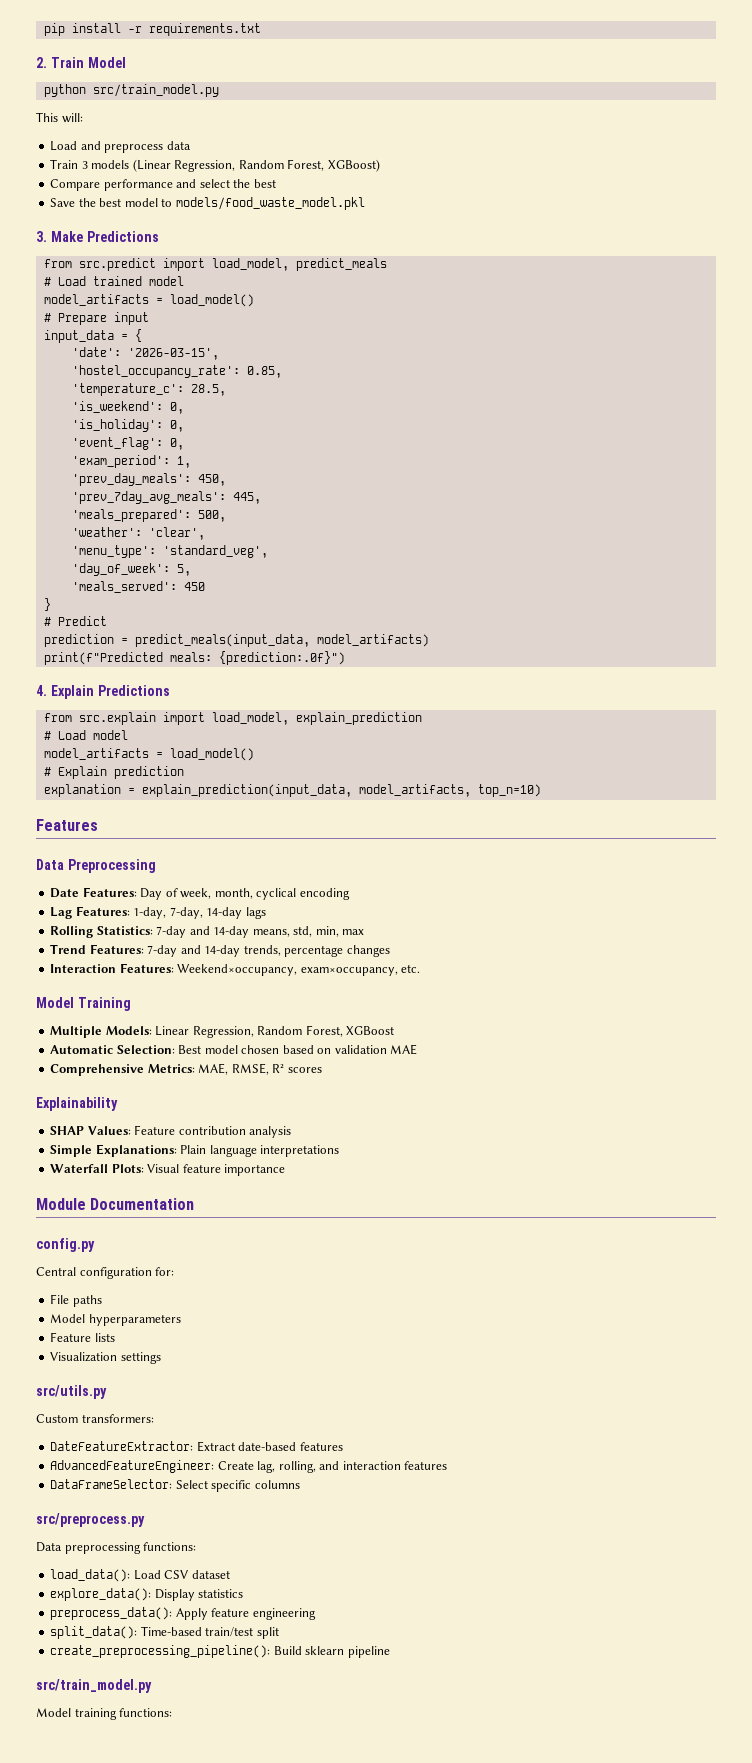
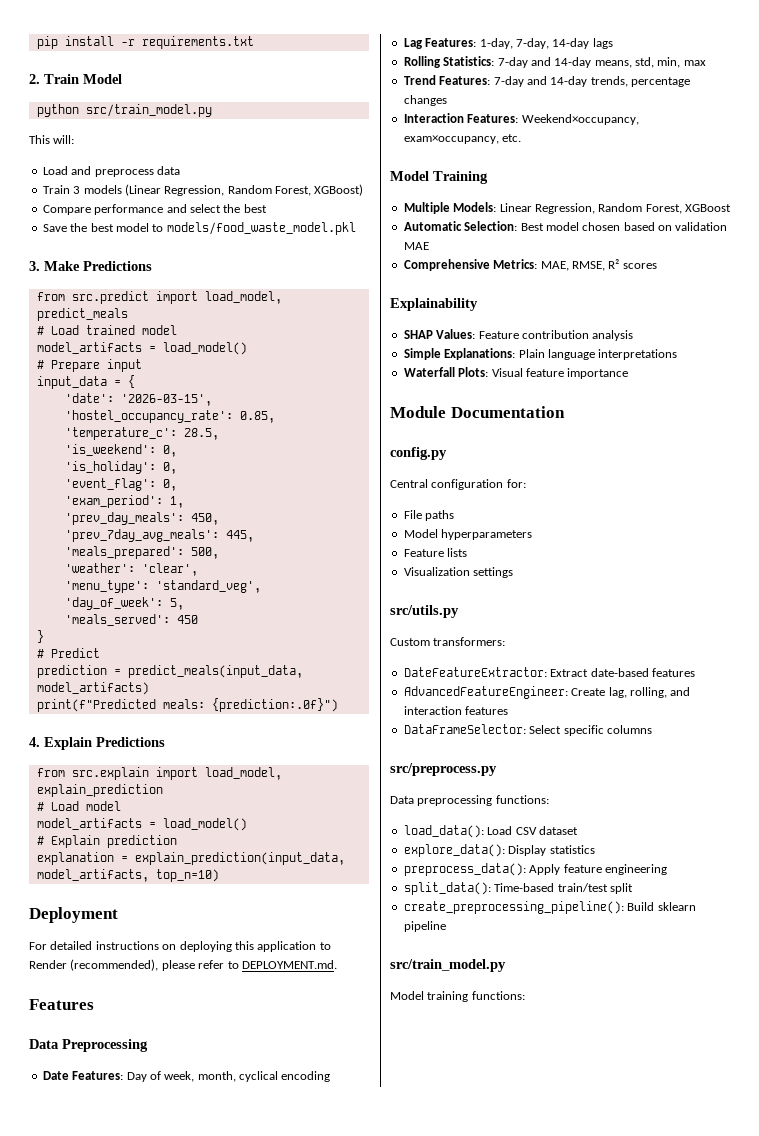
(541, 790) none -> [29,907,118,923] [29,941,331,952] [29,959,337,971] // Deployment // For detailed instructions on deploying this application to Render (recommended), please refer to DEPLOYMENT.md.

